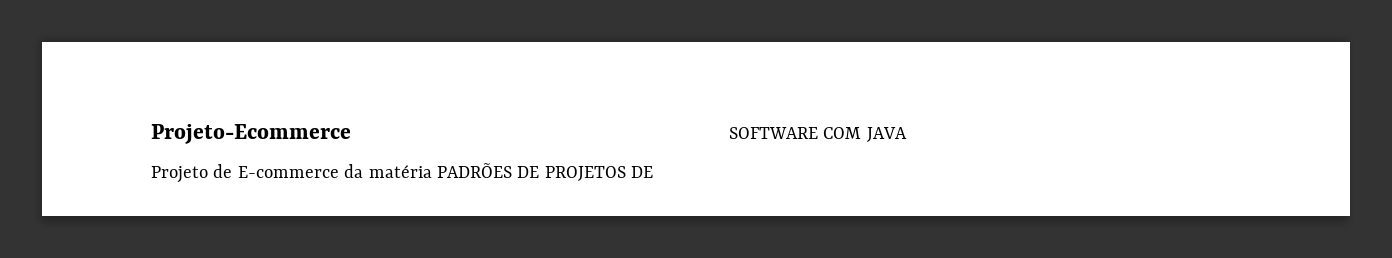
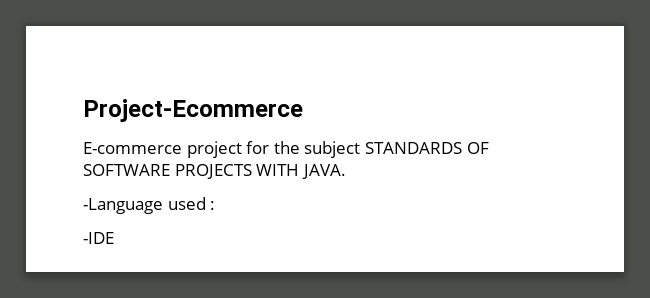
[151,124,351,144] [151,163,654,183] [729,127,907,142] Projeto-Ecommerce // Projeto de E-commerce da matéria PADRÕES DE PROJETOS DE SOFTWARE COM JAVA -> [83,99,303,122] [83,141,489,158] [83,164,346,179] [83,197,216,214] [83,232,114,244] Project-Ecommerce // E-commerce project for the subject STANDARDS OF SOFTWARE PROJECTS WITH JAVA. // -Language used : // -IDE

